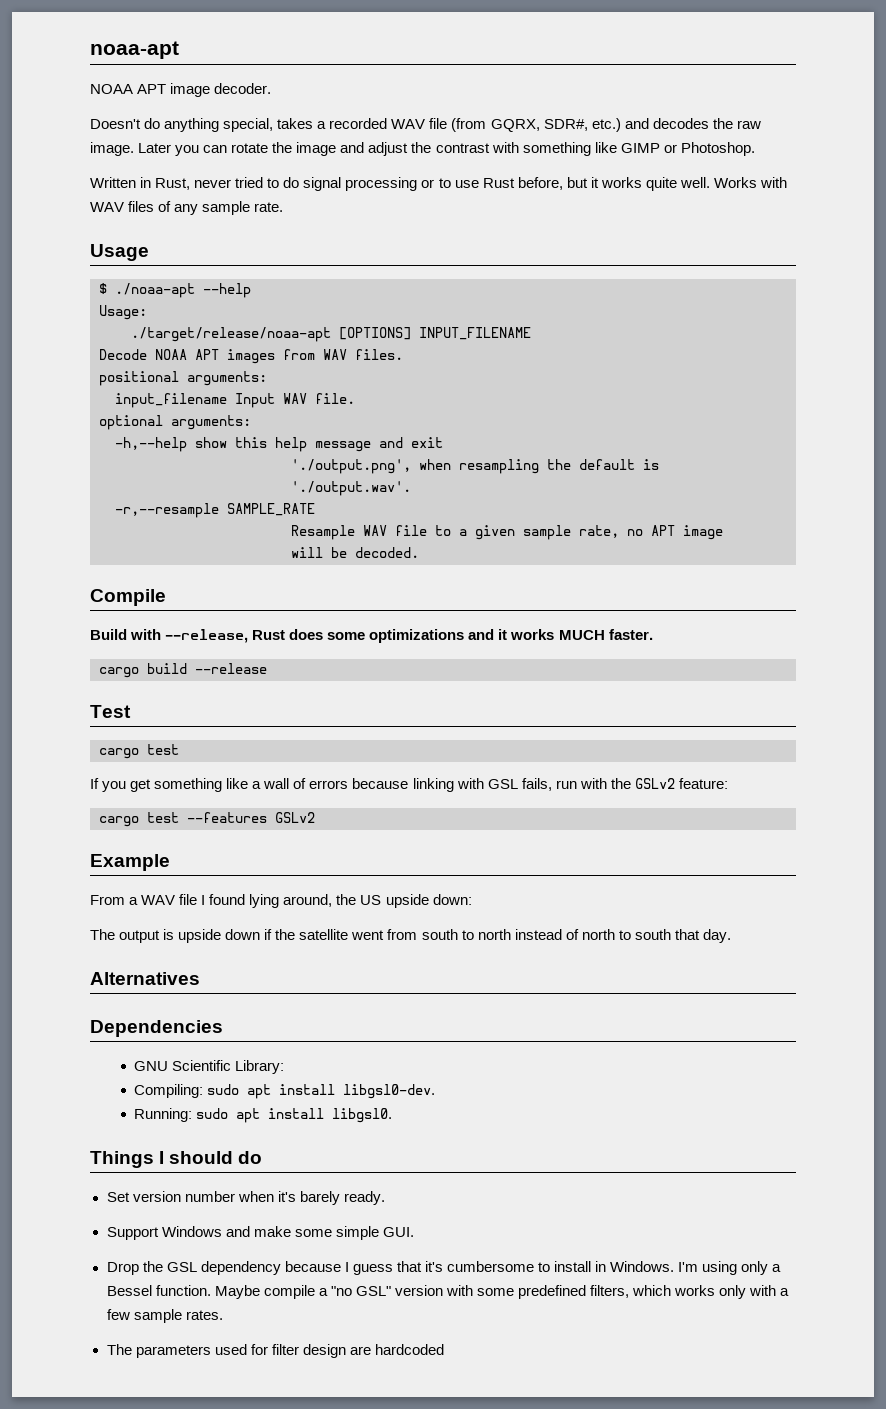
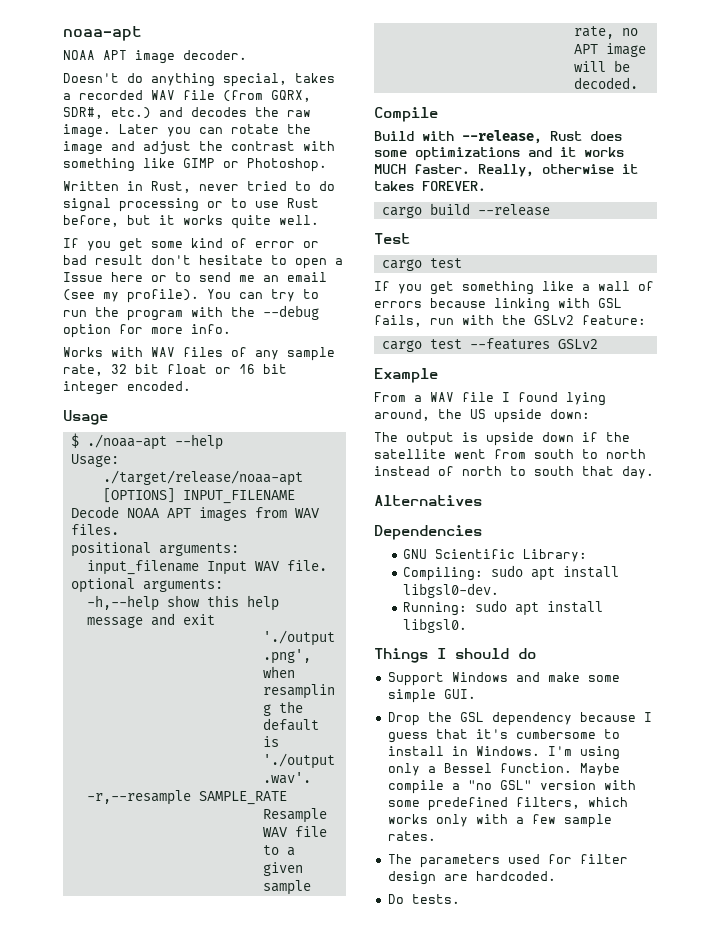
(710, 182) none -> [63,238,319,252] [63,255,343,269] [63,272,327,282] [63,289,319,303] [63,305,319,321] [63,324,231,338] // If you get some kind of error or bad result don't hesitate to open a Issue here or to send me an email (see my profile). You can try to run the program with the --debug option for more info. //
[254,202,284,212] rate. -> [63,364,287,376] [63,381,191,395] rate, 32 bit float or 16 bit integer encoded.
(653, 634) none -> [478,164,638,177] [374,181,486,191] Really, otherwise it takes FOREVER.
[106,1191,385,1205] // Set version number when it's barely ready. -> (536, 653) none
[374,1344,444,1355] hardcoded -> [475,871,556,881] [387,894,460,904] hardcoded. // Do tests.

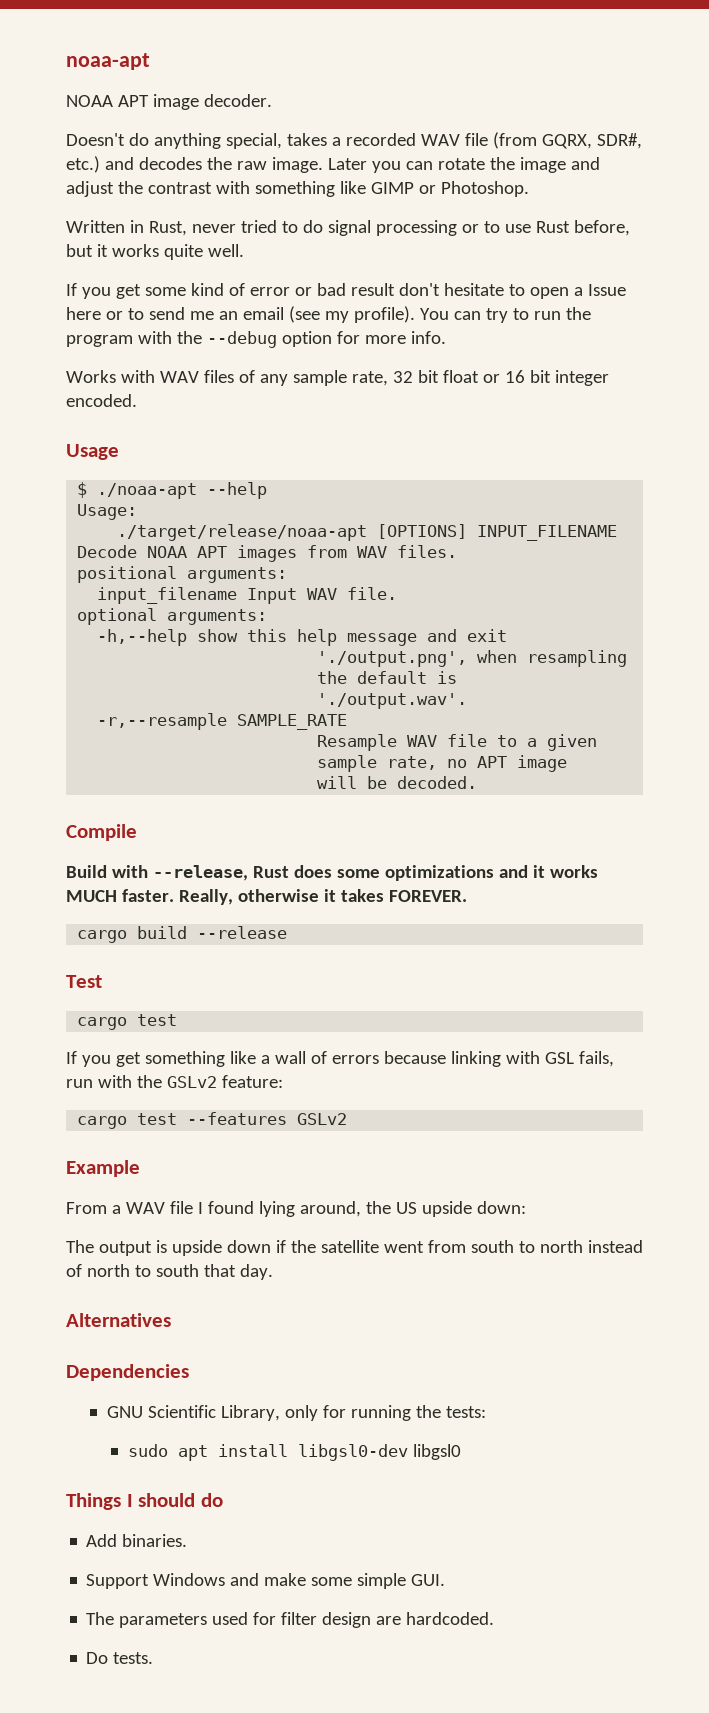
[523,549,588,562] [403,565,620,581] [403,583,500,598] [403,600,604,616] [403,618,468,633] Library: // Compiling: sudo apt install libgsl0-dev. // Running: sudo apt install libgsl0. -> [221,1405,486,1421] [127,1444,461,1461] Library, only for running the tests: // sudo apt install libgsl0-dev libgsl0
(536, 653) none -> [86,1534,188,1547] // Add binaries.
[387,712,652,726] [387,729,620,743] [387,746,620,760] [387,763,620,776] [387,780,636,794] [387,797,628,811] [387,814,612,828] [387,831,436,841] // Drop the GSL dependency because I guess that it's cumbersome to install in Windows. I'm using only a Bessel function. Maybe compile a "no GSL" version with some predefined filters, which works only with a few sample rates. -> (446, 1580) none

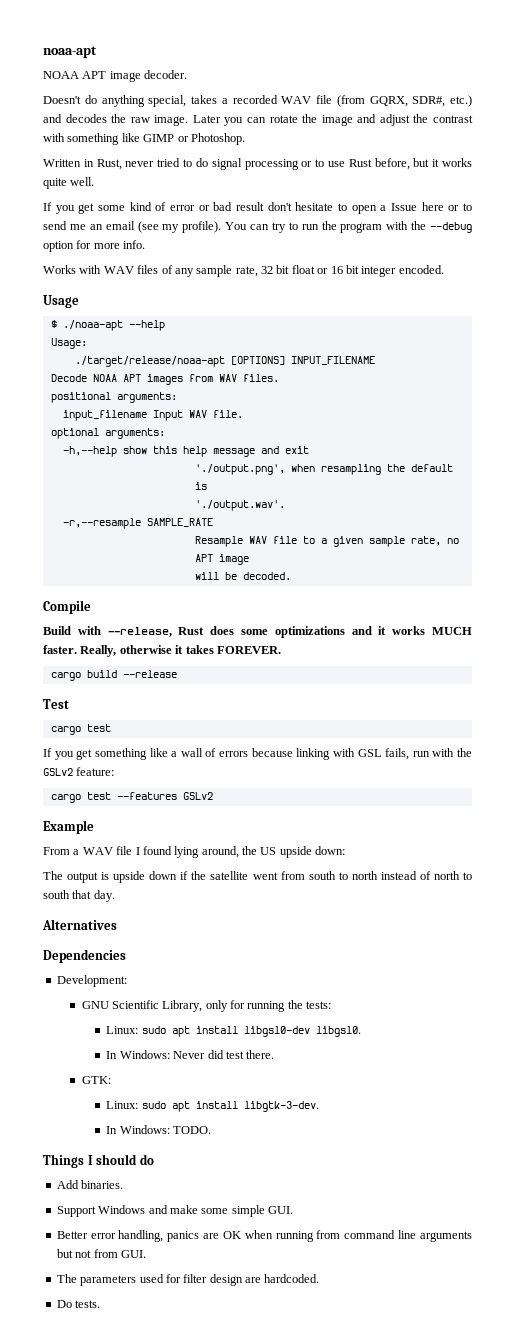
(189, 1372) none -> [56,975,127,987] // Development:
(486, 1412) none -> [106,1026,139,1034] Linux:
[412,1444,461,1460] libgsl0 -> [315,1026,361,1037] [106,1050,275,1059] [81,1076,111,1084] [106,1101,319,1112] [106,1125,212,1134] libgsl0. // In Windows: Never did test there. // GTK: // Linux: sudo apt install libgtk-3-dev. // In Windows: TODO.
(446, 1580) none -> [56,1230,472,1242] [56,1249,146,1258] // Better error handling, panics are OK when running from command line arguments but not from GUI.

